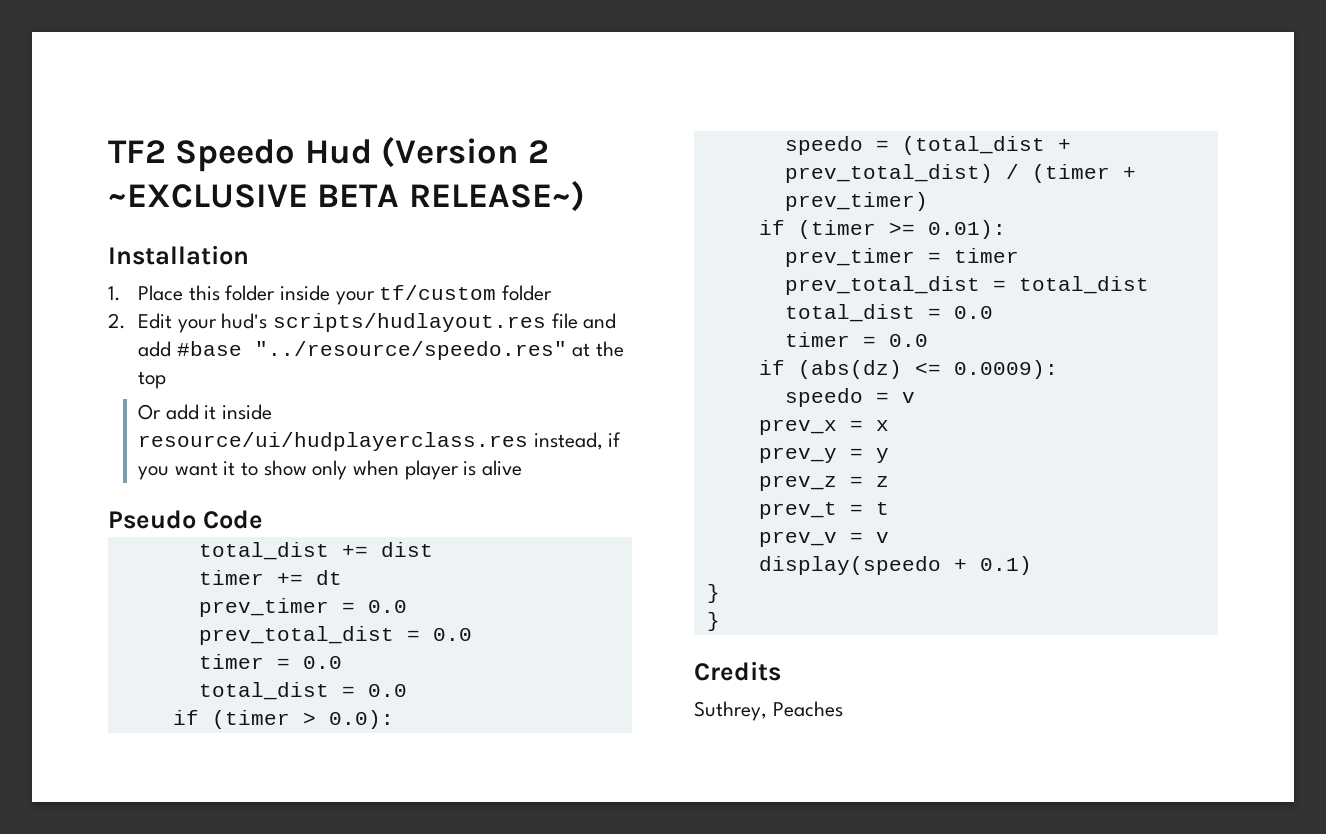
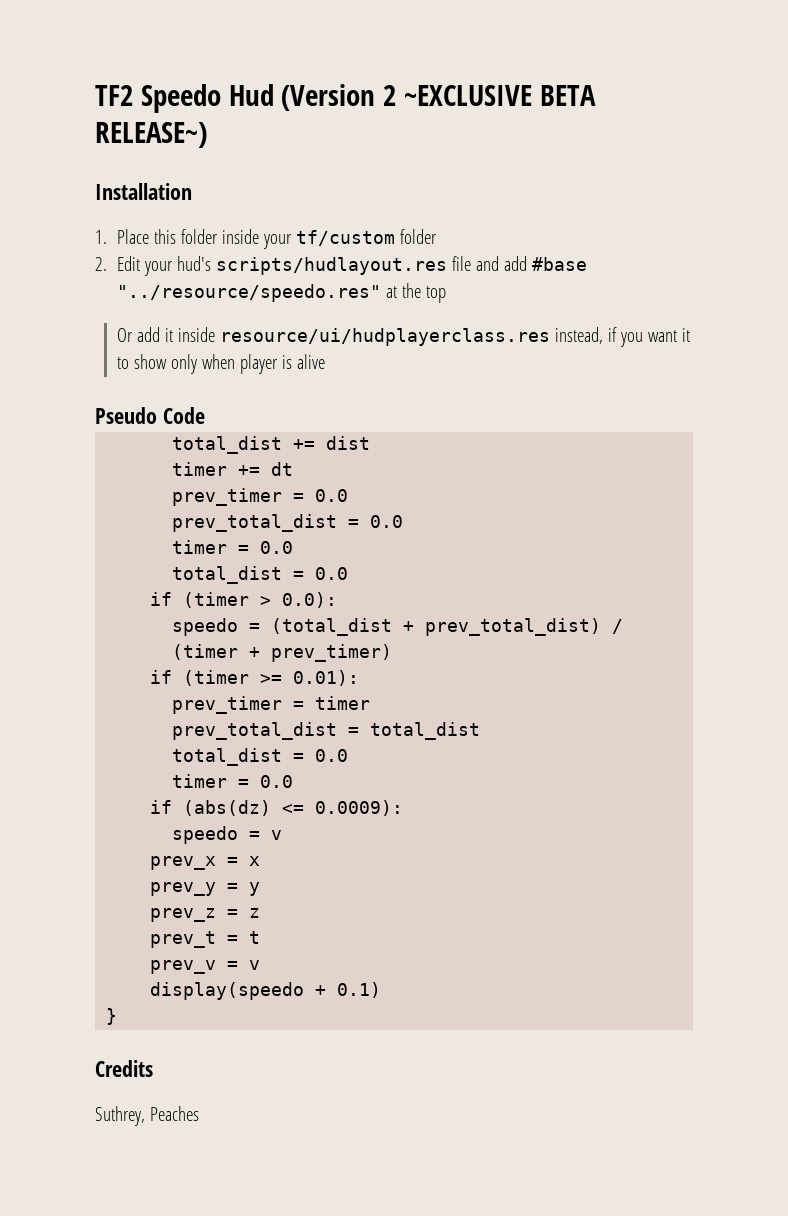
[706,612,720,631] // } -> (118, 1016) none

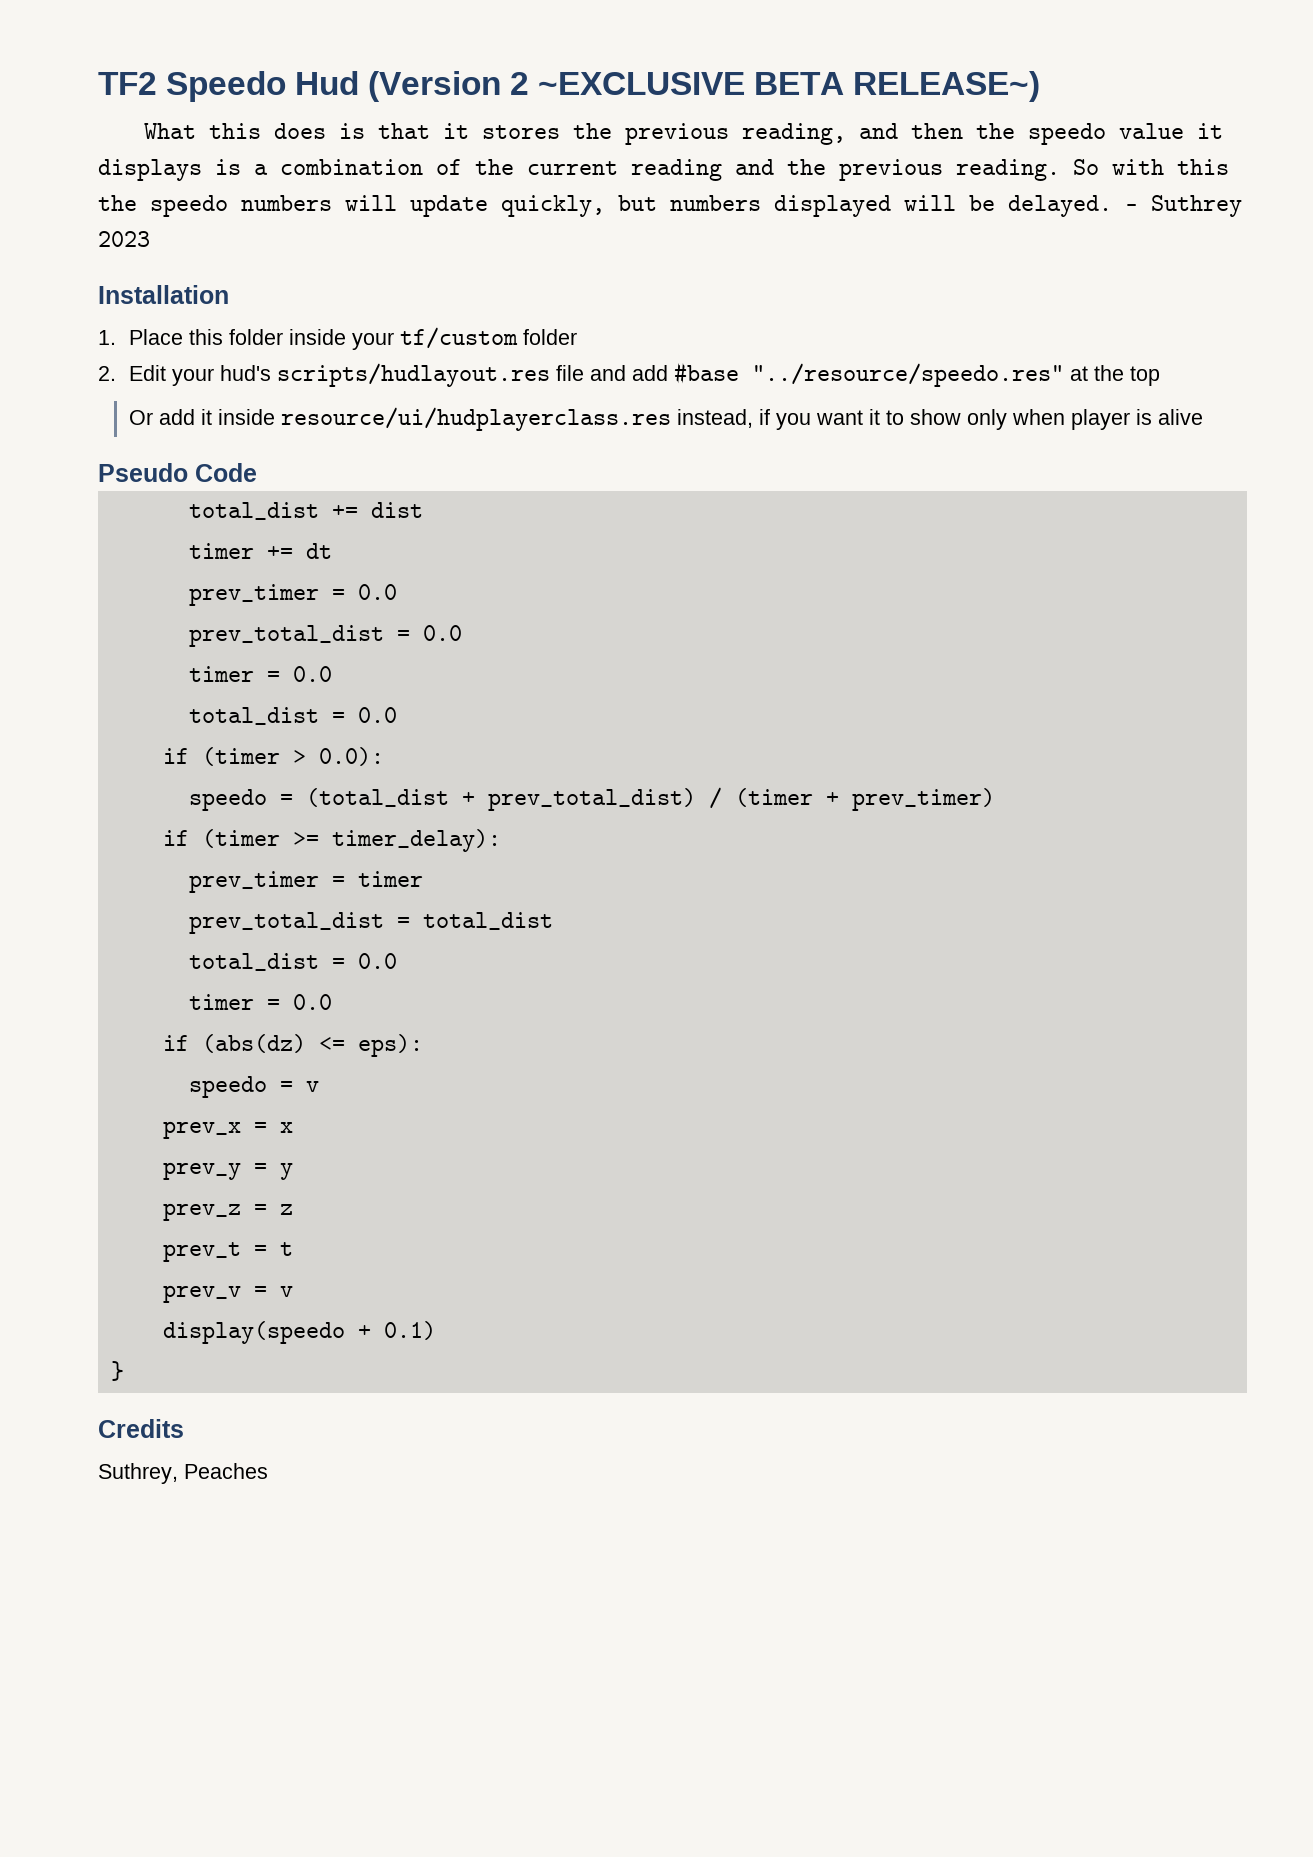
(207, 135) none -> [144,123,1224,145] [98,159,1229,181] [98,195,1242,217] [98,231,150,247] // What this does is that it stores the previous reading, and then the speedo value it displays is a combination of the current reading and the previous reading. So with this the speedo numbers will update quickly, but numbers displayed will be delayed. - Suthrey 2023
[293,670,360,686] 0.01): -> [331,829,501,852] timer_delay):
[315,800,404,816] 0.0009): -> [357,1034,423,1057] eps):

